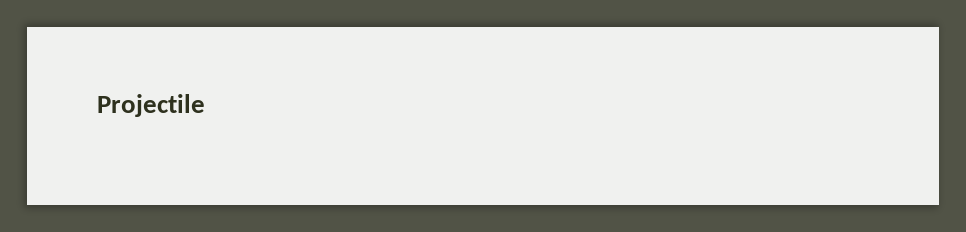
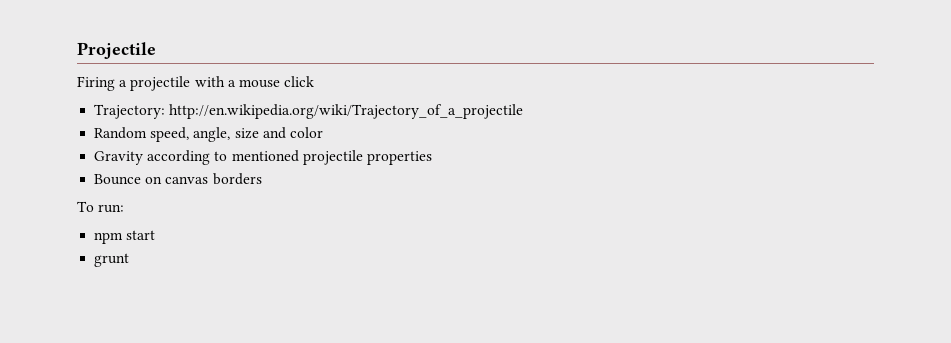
(205, 105) none -> [77,76,315,91] [94,104,524,119] [94,127,323,142] [94,150,432,165] [94,173,262,185] [77,201,125,213] [94,230,156,244] [94,253,130,267] // Firing a projectile with a mouse click // Trajectory: http://en.wikipedia.org/wiki/Trajectory_of_a_projectile // Random speed, angle, size and color // Gravity according to mentioned projectile properties // Bounce on canvas borders // To run: // npm start // grunt

